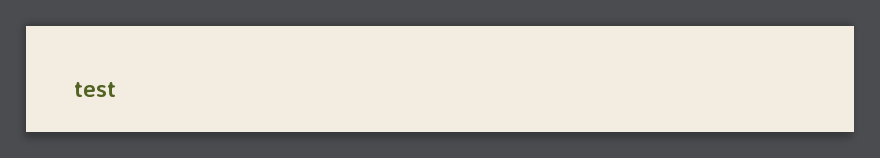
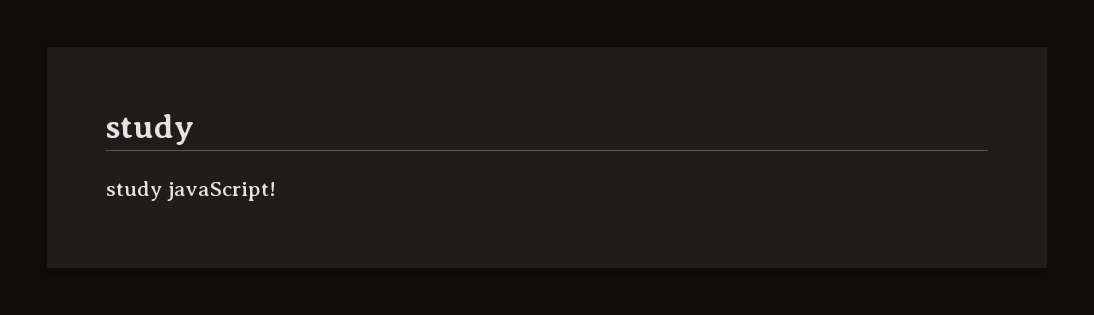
[74,82,116,97] test -> [106,114,194,145] [106,181,276,201] study // study javaScript!

